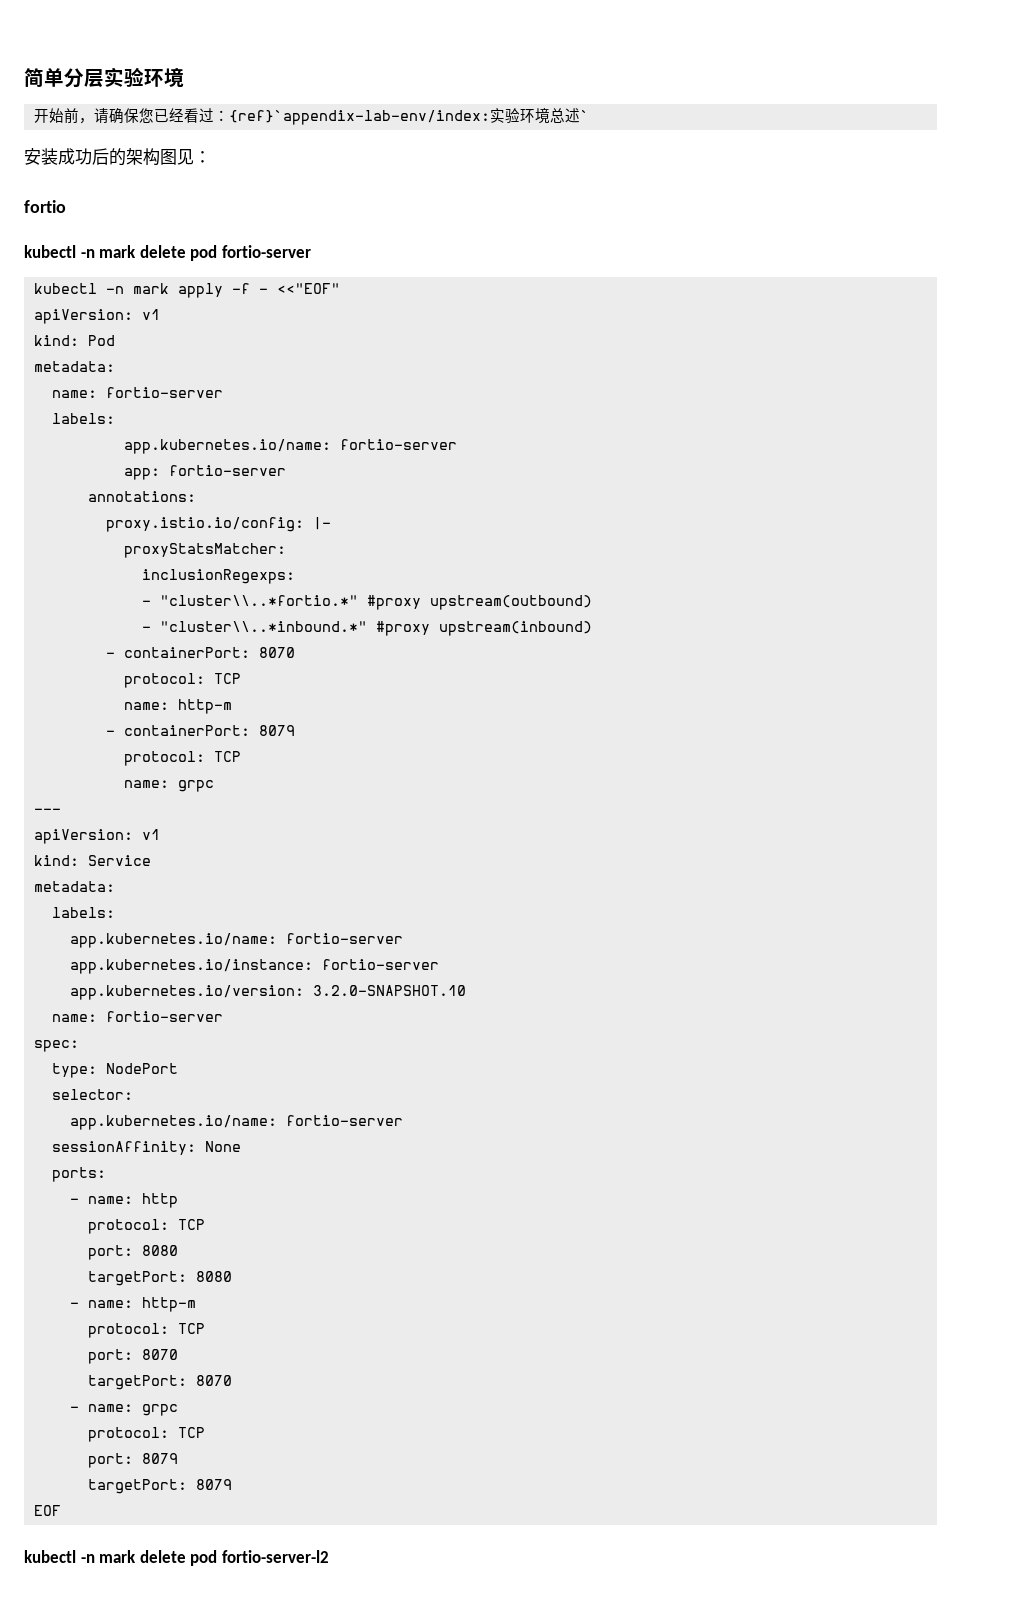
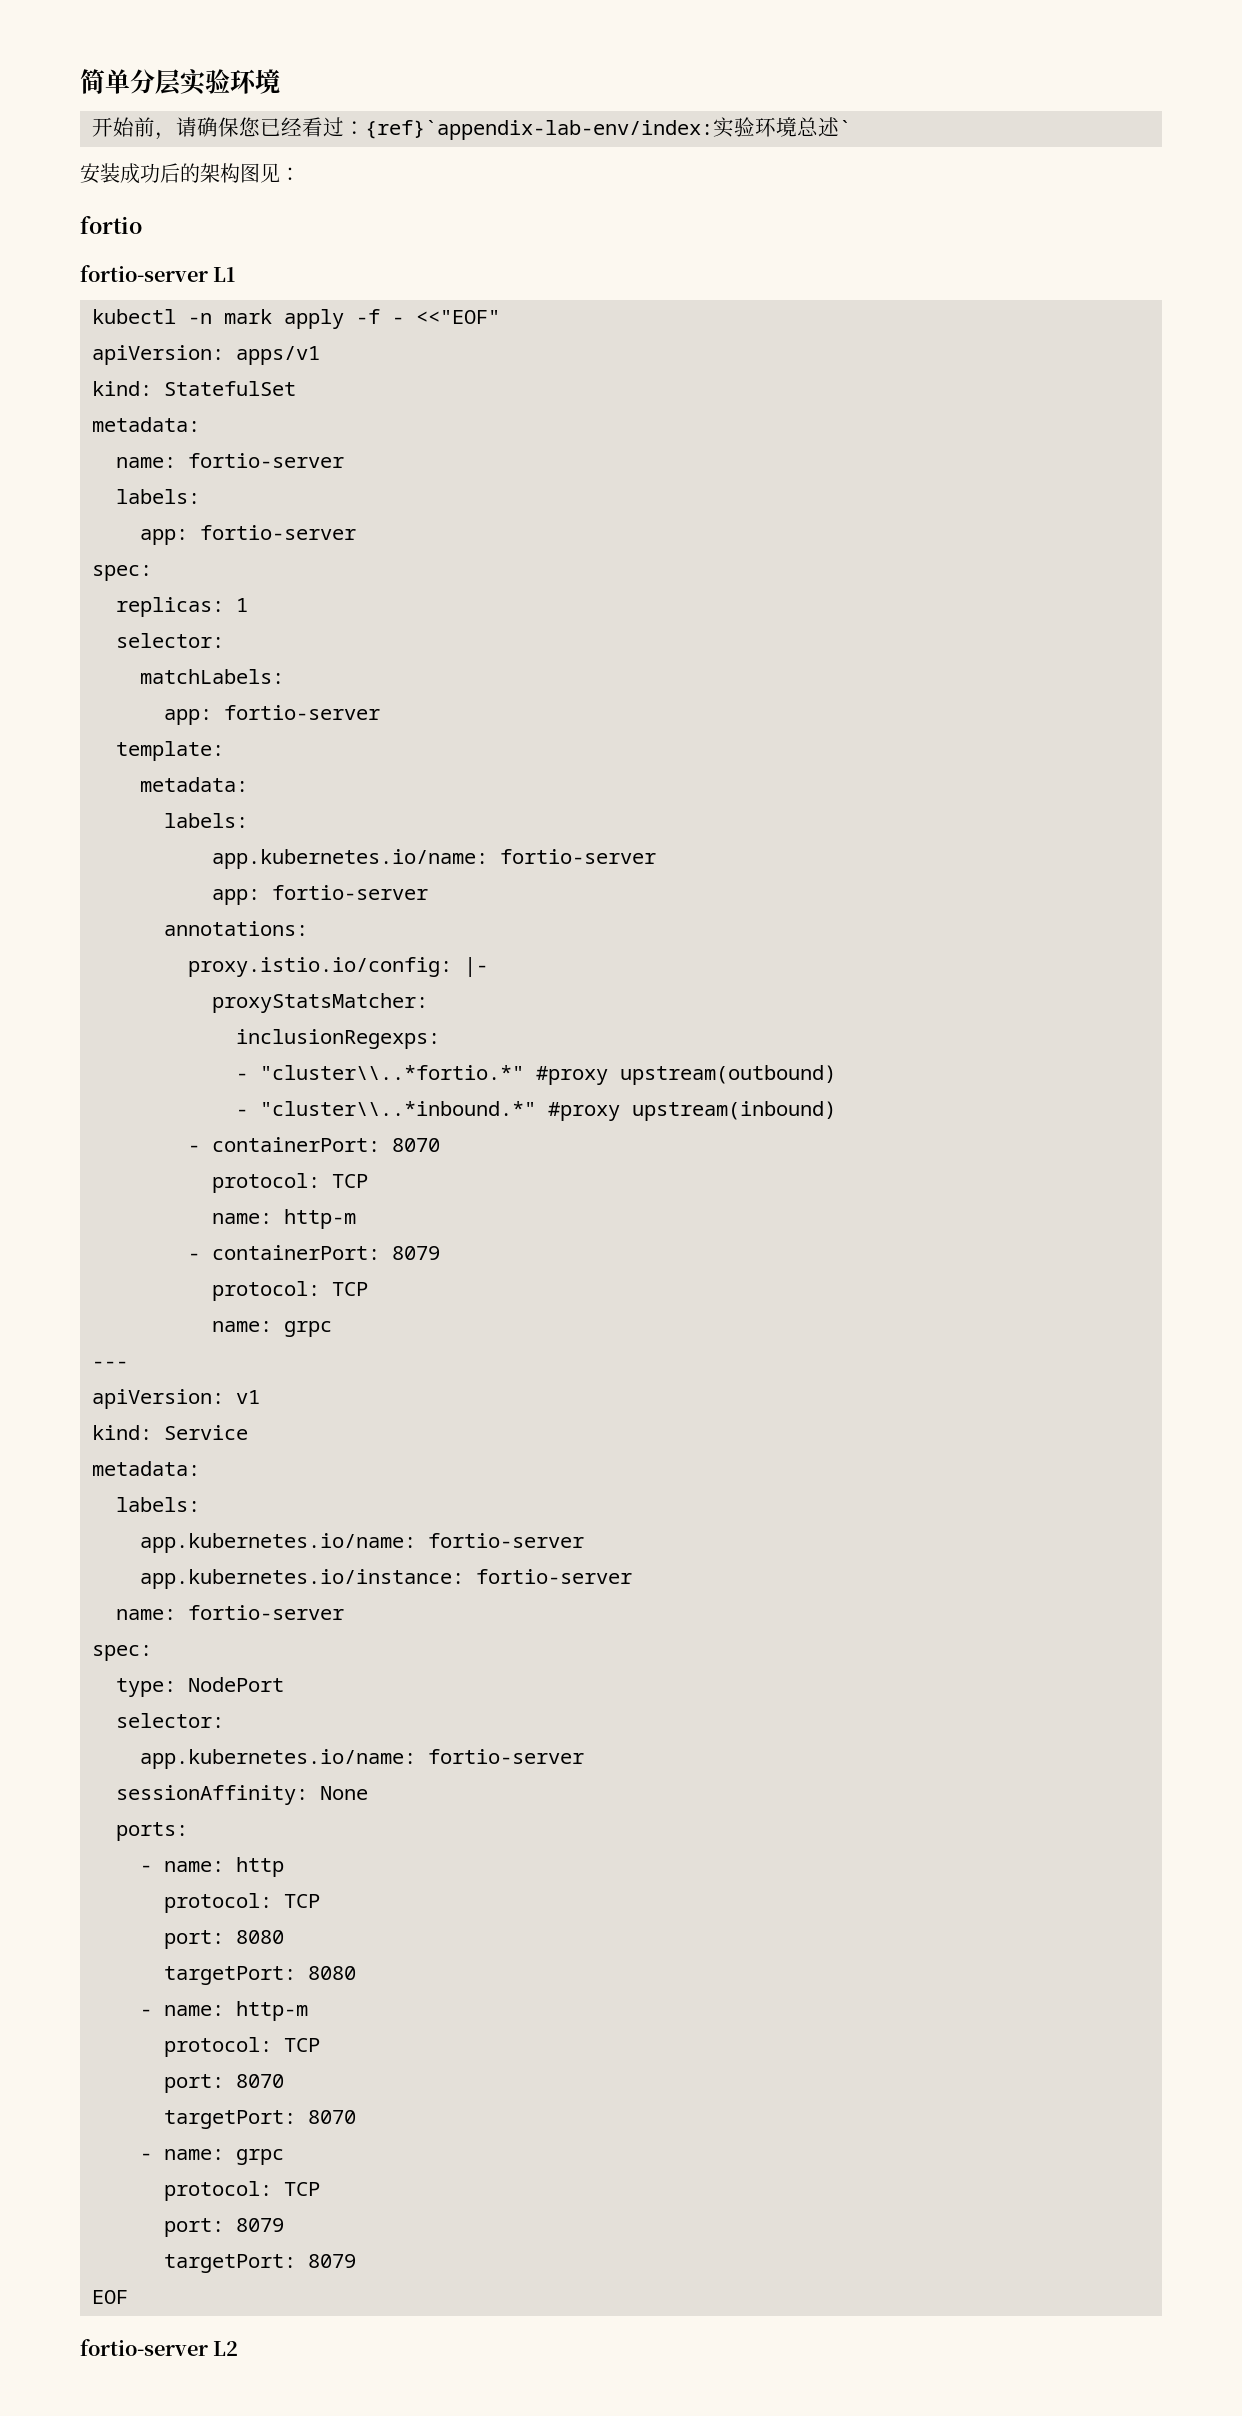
[24,245,311,261] kubectl -n mark delete pod fortio-server -> [80,265,236,282] fortio-server L1
[142,309,161,320] [34,335,116,346] v1 // kind: Pod -> [236,346,320,365] [92,381,296,396] apps/v1 // kind: StatefulSet
(116, 418) none -> [140,525,356,545] [92,565,152,581] [116,597,248,617] [116,633,224,648] [140,669,284,684] [164,705,380,725] [116,741,224,761] [140,777,248,792] [164,813,248,828] // app: fortio-server // spec: // replicas: 1 // selector: // matchLabels: // app: fortio-server // template: // metadata: // labels:
[70,985,467,1000] // app.kubernetes.io/version: 3.2.0-SNAPSHOT.10 -> (632, 1576) none
[24,1550,329,1566] kubectl -n mark delete pod fortio-server-l2 -> [80,2339,239,2356] fortio-server L2

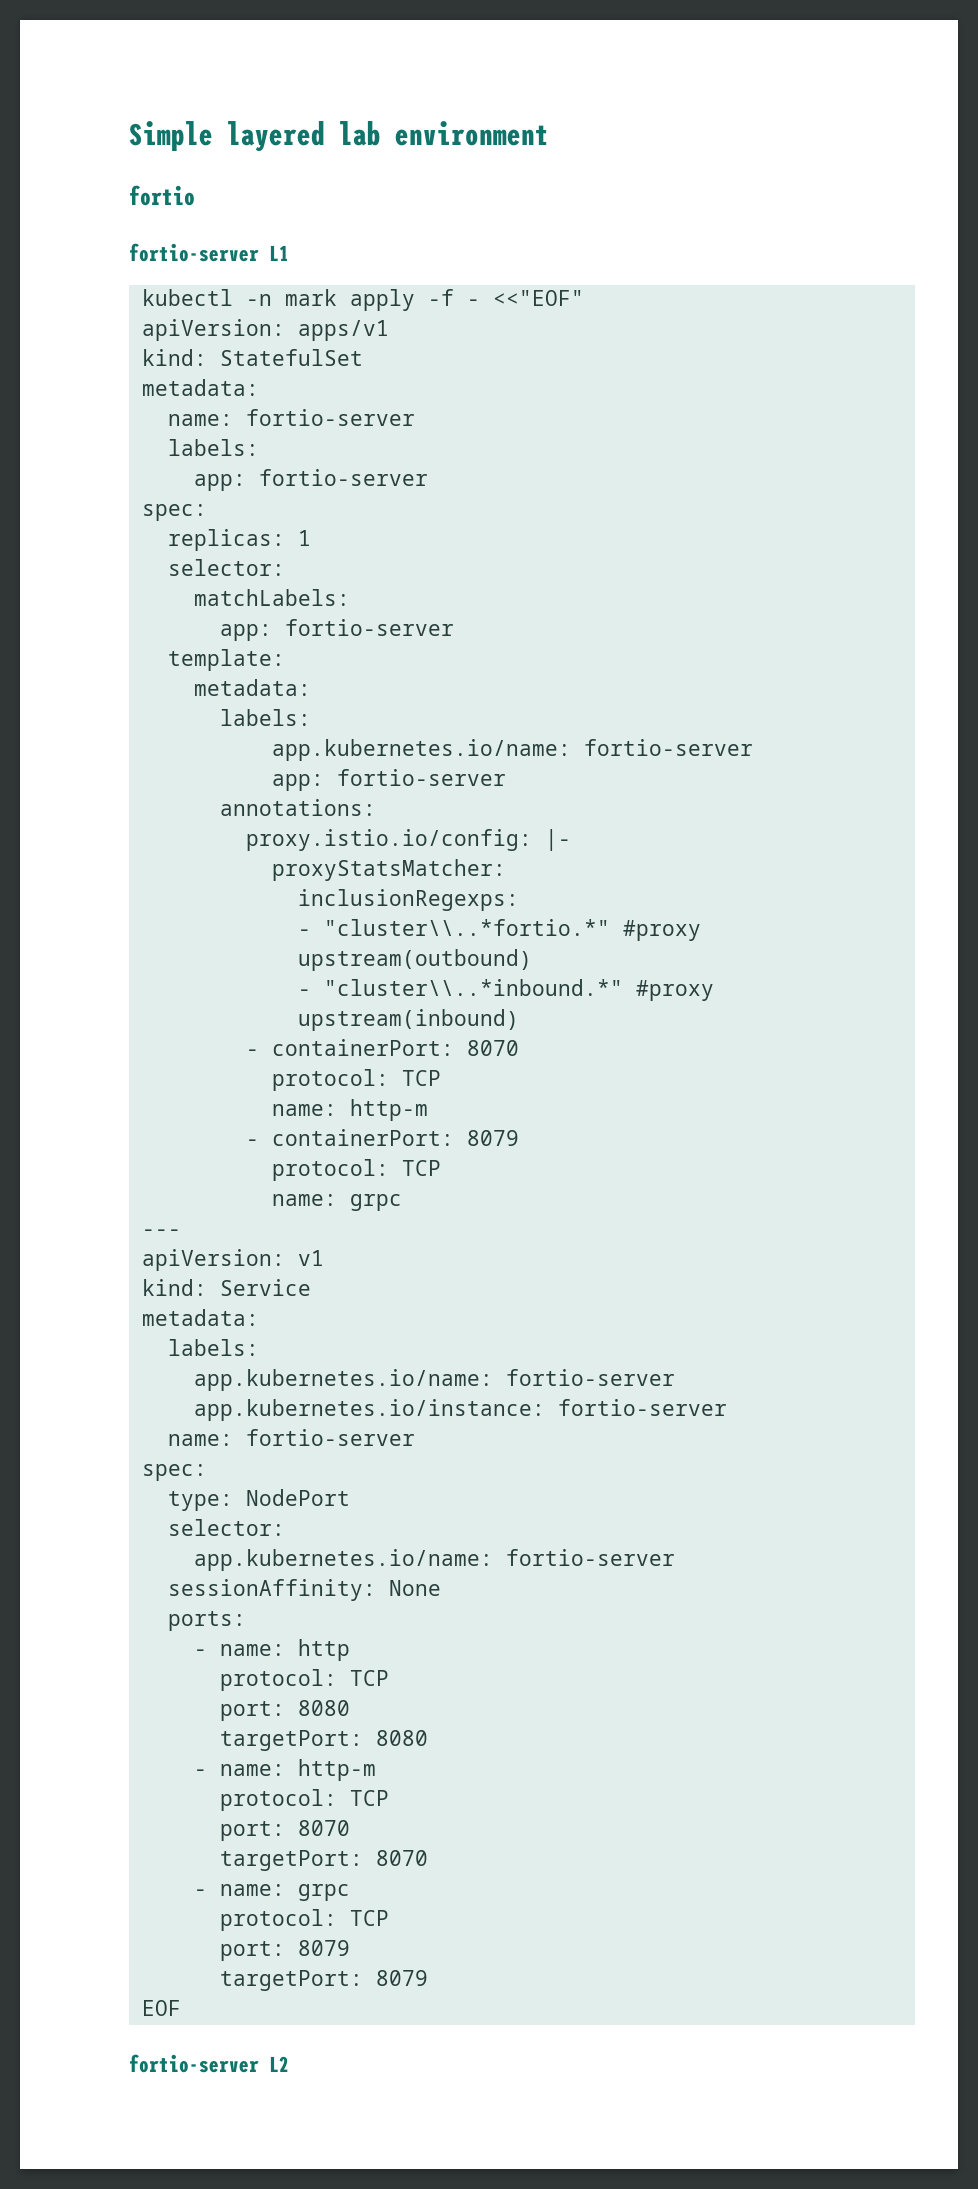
[80,69,280,95] [92,117,851,140] [80,163,300,184] 简单分层实验环境 // 开始前，请确保您已经看过：{ref}`appendix-lab-env/index:实验环境总述` // 安装成功后的架构图见： -> [129,121,549,152] Simple layered lab environment

